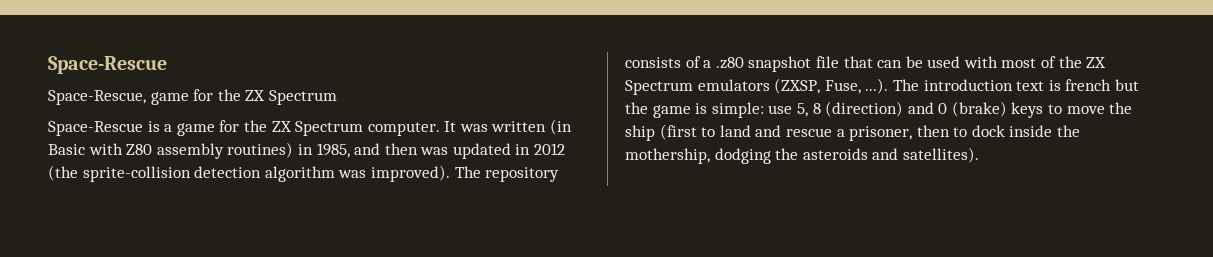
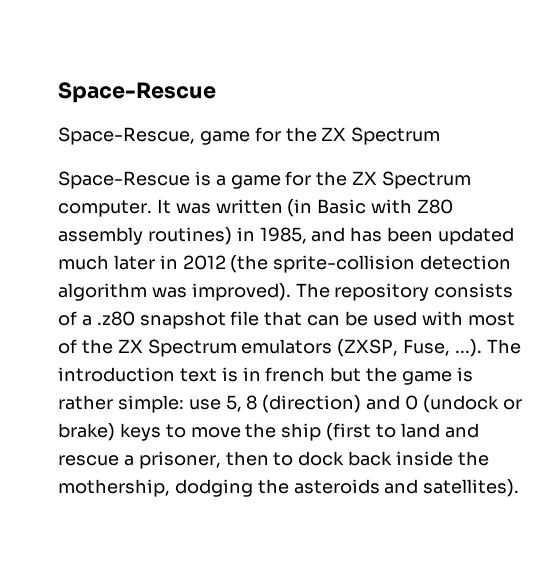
[384,143,511,159] then was updated -> [350,227,515,245] [58,255,155,270] has been updated much later
(1061, 85) none -> [242,367,261,381] in
(708, 108) none -> [58,395,113,410] rather
[951,101,1007,117] (brake) -> [422,395,522,413] [58,423,115,441] (undock or brake)
(1005, 131) none -> [348,451,393,466] back

